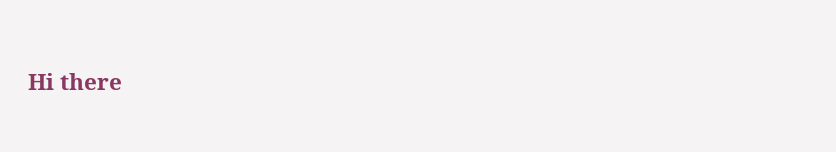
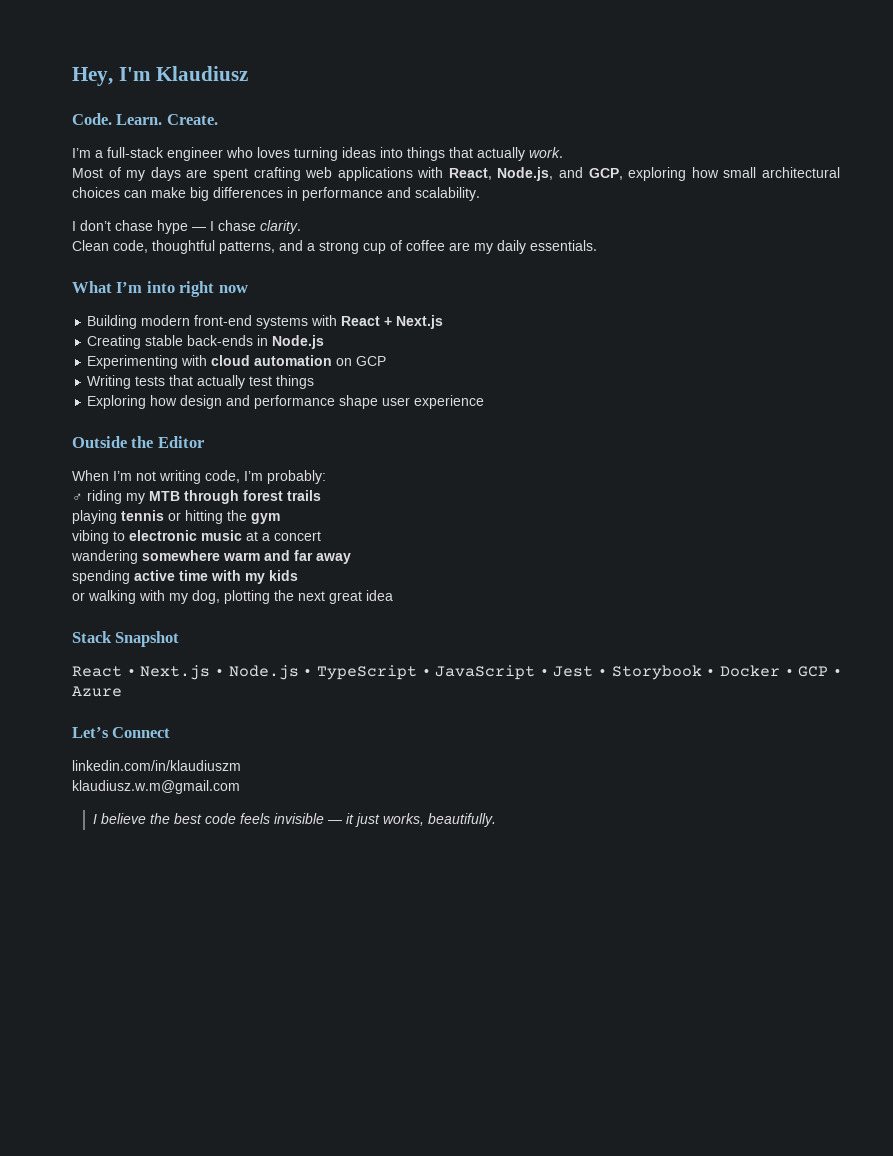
[28,73,123,90] Hi there -> [72,66,249,86] [72,113,218,125] [72,147,563,161] [72,167,840,181] [72,187,480,201] [72,220,301,234] [72,240,597,254] [72,281,248,297] [87,315,444,329] [87,335,325,349] [87,355,387,369] [87,375,315,389] [87,395,485,409] [72,436,204,448] [72,470,326,484] [72,490,321,504] [72,510,280,524] [72,530,321,544] [71,550,351,564] [72,570,298,584] [72,590,393,604] [72,631,180,647] [72,665,840,680] [72,686,122,697] [72,727,171,738] [72,760,241,771] [72,780,240,794] [92,813,496,827] Hey, I'm Klaudiusz // Code. Learn. Create. // I’m a full-stack engineer who loves turning ideas into things that actually work. // Most of my days are spent crafting web applications with React, Node.js, and GCP, exploring how small architectural choices can make big differences in performance and scalability. // I don’t chase hype — I chase clarity. // Clean code, thoughtful patterns, and a strong cup of coffee are my daily essentials. // What I’m into right now // Building modern front-end systems with React + Next.js // Creating stable back-ends in Node.js // Experimenting with cloud automation on GCP // Writing tests that actually test things // Exploring how design and performance shape user experience // Outside the Editor // When I’m not writing code, I’m probably: // ♂ riding my MTB through forest trails // playing tennis or hitting the gym // vibing to electronic music at a concert // wandering somewhere warm and far away // spending active time with my kids // or walking with my dog, plotting the next great idea // Stack Snapshot // React • Next.js • Node.js • TypeScript • JavaScript • Jest • Storybook • Docker • GCP • Azure // Let’s Connect // linkedin.com/in/klaudiuszm // klaudiusz.w.m@gmail.com // I believe the best code feels invisible — it just works, beautifully.

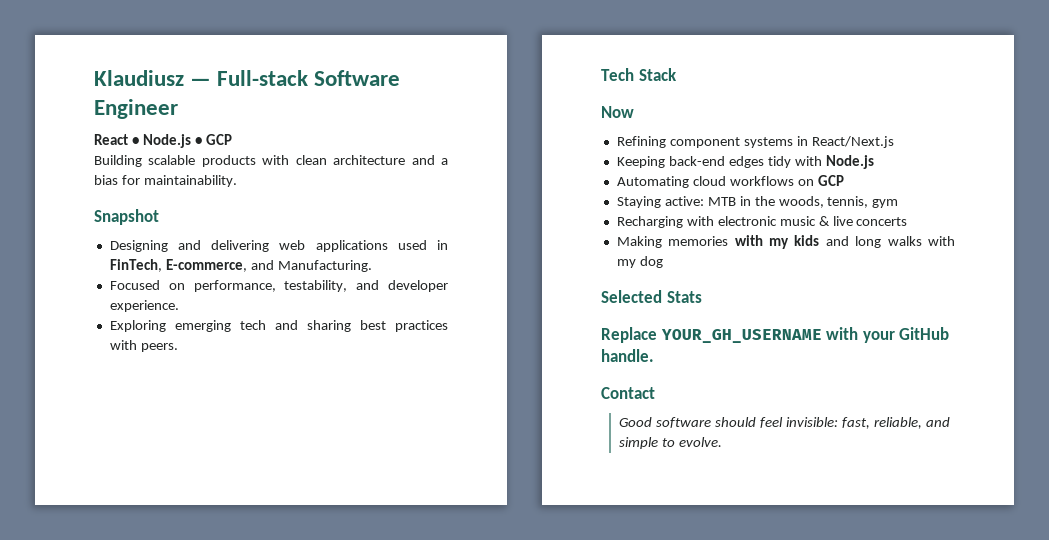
[72,67,151,86] Hey, I'm -> (94, 78) none
[72,113,218,125] [72,147,563,161] [72,167,840,181] [72,187,480,201] [72,220,301,234] [72,240,597,254] [72,281,248,297] [87,315,444,329] [87,335,325,349] [87,355,387,369] [87,375,315,389] [87,395,485,409] [72,436,204,448] [72,470,326,484] [72,490,321,504] [72,510,280,524] [72,530,321,544] [71,550,351,564] [72,570,298,584] [72,590,393,604] [72,631,180,647] [72,665,840,680] [72,686,122,697] [72,727,171,738] [72,760,241,771] [72,780,240,794] [92,813,496,827] // Code. Learn. Create. // I’m a full-stack engineer who loves turning ideas into things that actually work. // Most of my days are spent crafting web applications with React, Node.js, and GCP, exploring how small architectural choices can make big differences in performance and scalability. // I don’t chase hype — I chase clarity. // Clean code, thoughtful patterns, and a strong cup of coffee are my daily essentials. // What I’m into right now // Building modern front-end systems with React + Next.js // Creating stable back-ends in Node.js // Experimenting with cloud automation on GCP // Writing tests that actually test things // Exploring how design and performance shape user experience // Outside the Editor // When I’m not writing code, I’m probably: // ♂ riding my MTB through forest trails // playing tennis or hitting the gym // vibing to electronic music at a concert // wandering somewhere warm and far away // spending active time with my kids // or walking with my dog, plotting the next great idea // Stack Snapshot // React • Next.js • Node.js • TypeScript • JavaScript • Jest • Storybook • Docker • GCP • Azure // Let’s Connect // linkedin.com/in/klaudiuszm // klaudiusz.w.m@gmail.com // I believe the best code feels invisible — it just works, beautifully. -> [190,70,401,86] [94,99,178,119] [94,134,232,148] [94,155,449,167] [94,175,237,187] [94,209,159,225] [109,240,449,252] [109,259,372,272] [109,280,448,292] [109,300,179,312] [109,320,448,332] [109,340,178,352] [601,68,677,81] [601,106,634,118] [616,136,894,148] [616,155,874,169] [616,175,844,188] [616,196,899,208] [616,216,908,228] [616,235,955,249] [616,256,663,268] [601,290,702,303] [601,327,950,343] [601,349,654,362] [601,387,655,399] [619,417,950,429] [619,437,722,449] — Full-stack Software Engineer // React • Node.js • GCP // Building scalable products with clean architecture and a bias for maintainability. // Snapshot // Designing and delivering web applications used in FinTech, E-commerce, and Manufacturing. // Focused on performance, testability, and developer experience. // Exploring emerging tech and sharing best practices with peers. // Tech Stack // Now // Refining component systems in React/Next.js // Keeping back-end edges tidy with Node.js // Automating cloud workflows on GCP // Staying active: MTB in the woods, tennis, gym // Recharging with electronic music & live concerts // Making memories with my kids and long walks with my dog // Selected Stats // Replace YOUR_GH_USERNAME with your GitHub handle. // Contact // Good software should feel invisible: fast, reliable, and simple to evolve.

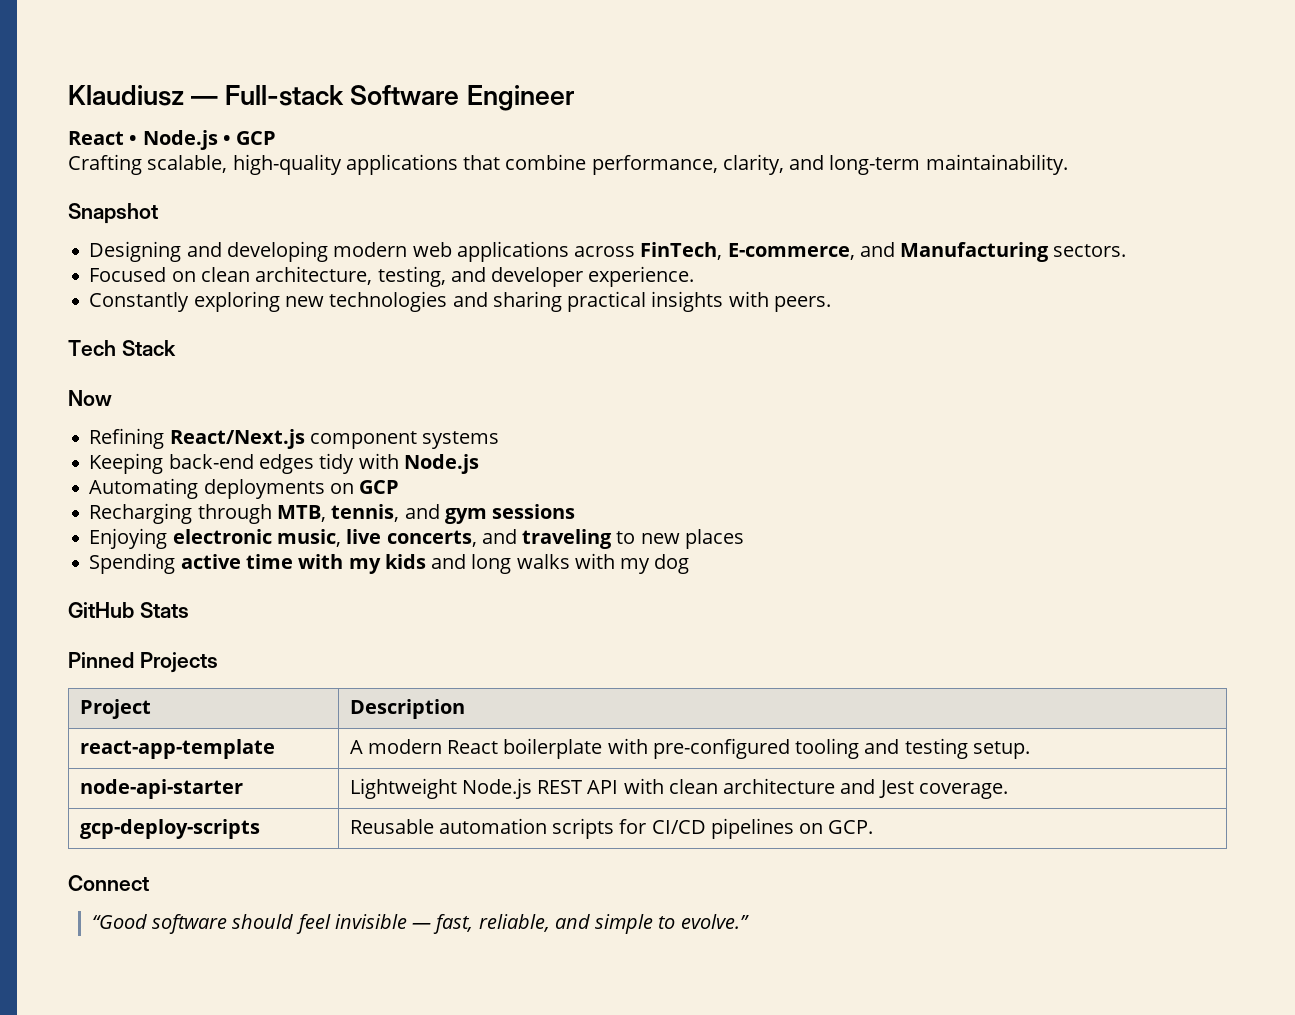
[94,155,449,167] [94,175,140,185] Building scalable products with clean architecture and a bias for -> [68,154,921,175] Crafting scalable, high-quality applications that combine performance, clarity, and long-term
[211,240,449,252] delivering web applications used in -> [226,241,636,262] developing modern web applications across
[277,260,372,272] Manufacturing. -> [900,242,1127,262] Manufacturing sectors.
[193,280,348,292] performance, testability, -> [200,266,446,287] clean architecture, testing,
[109,320,448,332] Exploring emerging tech and sharing best practices -> [89,291,724,312] Constantly exploring new technologies and sharing practical insights
(666, 142) none -> [169,429,305,449] React/Next.js
[796,136,894,148] in React/Next.js -> (500, 440) none
[692,176,794,186] cloud workflows -> [203,479,325,499] deployments
[616,196,899,208] [616,216,908,228] [616,236,729,248] Staying active: MTB in the woods, tennis, gym // Recharging with electronic music & live concerts // Making memories -> [89,503,576,524] [89,528,744,549] [89,553,293,574] Recharging through MTB, tennis, and gym sessions // Enjoying electronic music, live concerts, and traveling to new places // Spending active time
[601,290,662,303] Selected -> [68,602,134,618] GitHub
[601,327,950,343] [601,349,654,362] [601,387,655,399] [619,417,653,427] Replace YOUR_GH_USERNAME with your GitHub handle. // Contact // Good -> [68,652,218,673] [79,699,151,719] [349,699,465,719] [79,739,275,759] [349,738,1030,759] [79,779,243,799] [349,778,1008,799] [79,819,260,839] [349,818,874,839] [68,875,149,891] [91,914,147,929] Pinned Projects // Project | Description // react-app-template | A modern React boilerplate with pre-configured tooling and testing setup. // node-api-starter | Lightweight Node.js REST API with clean architecture and Jest coverage. // gcp-deploy-scripts | Reusable automation scripts for CI/CD pipelines on GCP. // Connect // “Good
[785,417,838,427] invisible: -> [334,914,432,929] invisible —
[678,437,722,447] evolve. -> [680,914,749,929] evolve.”

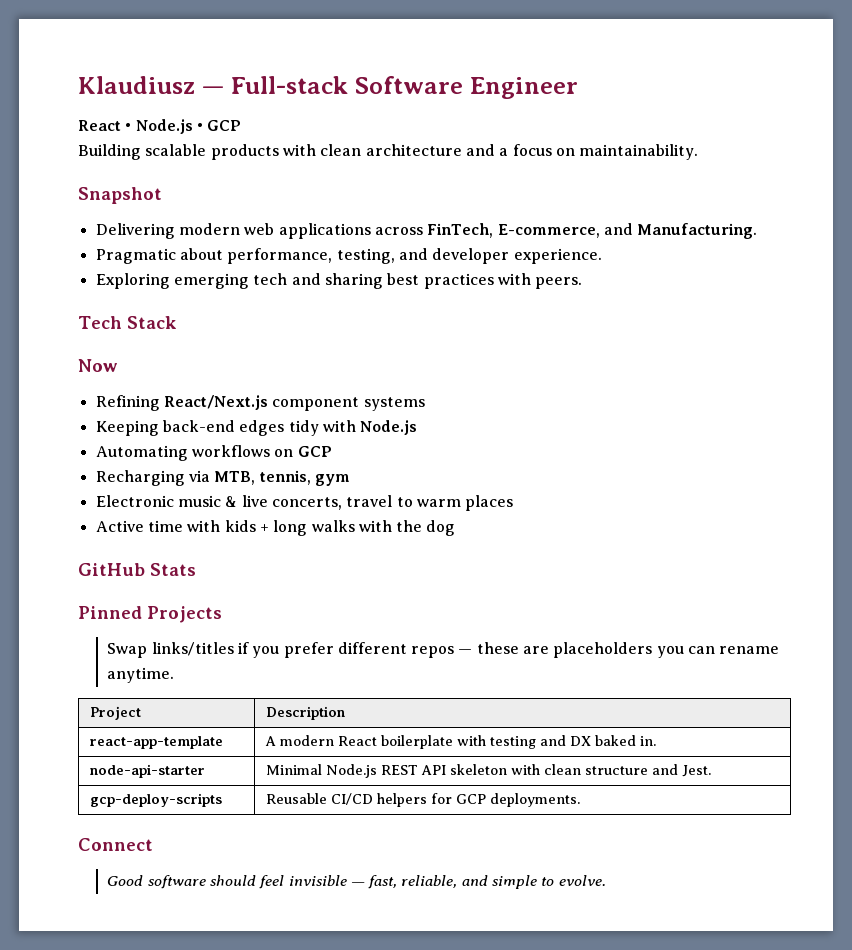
[68,154,921,175] Crafting scalable, high-quality applications that combine performance, clarity, and long-term -> [78,144,575,160] Building scalable products with clean architecture and a focus on
[89,241,328,262] Designing and developing -> [95,223,175,239] Delivering
[900,242,1127,262] [89,266,695,287] [89,291,724,312] Manufacturing sectors. // Focused on clean architecture, testing, and developer experience. // Constantly exploring new technologies and sharing practical insights -> [637,223,758,239] [95,248,602,264] [95,273,494,289] Manufacturing. // Pragmatic about performance, testing, and developer experience. // Exploring emerging tech and sharing best practices
[203,479,325,499] deployments -> [191,445,270,457] workflows
[197,504,272,524] through -> [188,470,210,482] via
[404,504,440,519] and -> (311, 477) none
[492,504,576,519] [89,528,744,549] [89,553,467,574] sessions // Enjoying electronic music, live concerts, and traveling to new places // Spending active time with my kids and -> [95,495,514,511] [95,520,269,532] // Electronic music & live concerts, travel to warm places // Active time with kids +
[620,558,651,574] my -> [396,520,423,532] the
(218, 662) none -> [107,642,780,658] [107,667,175,683] // Swap links/titles if you prefer different repos — these are placeholders you can rename anytime.
[652,738,1030,759] pre-configured tooling and testing setup. -> [489,735,656,749] testing and DX baked in.
[349,778,457,799] Lightweight -> [265,764,322,775] Minimal
[623,778,1008,799] [79,819,260,839] [349,818,874,839] with clean architecture and Jest coverage. // gcp-deploy-scripts | Reusable automation scripts for CI/CD pipelines on GCP. -> [449,764,711,777] [89,793,222,807] [265,793,580,807] skeleton with clean structure and Jest. // gcp-deploy-scripts | Reusable CI/CD helpers for GCP deployments.
[91,914,147,929] “Good -> [107,875,144,886] Good
[680,914,749,929] evolve.” -> [558,875,606,886] evolve.

